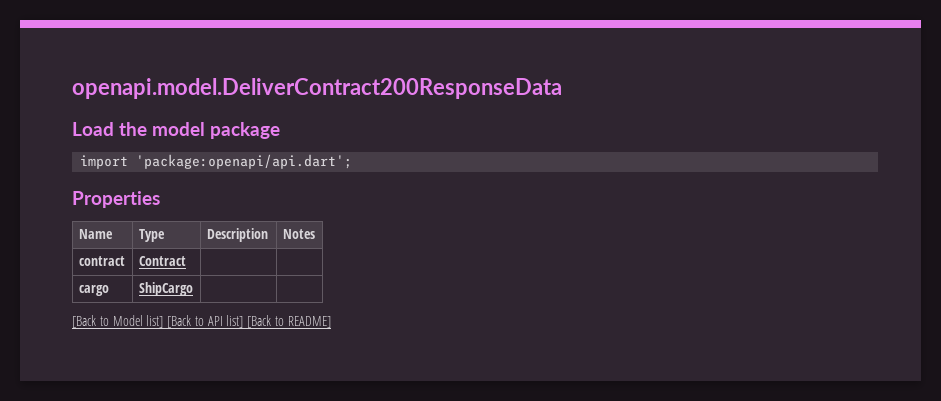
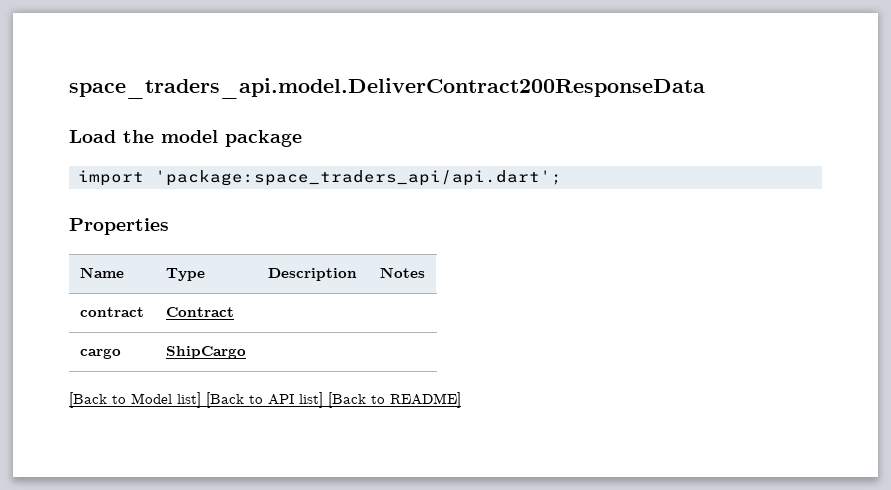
[72,78,562,99] openapi.model.DeliverContract200ResponseData -> [69,78,705,99] space_traders_api.model.DeliverContract200ResponseData
[136,154,353,169] 'package:openapi/api.dart'; -> [155,170,562,186] 'package:space_traders_api/api.dart';

